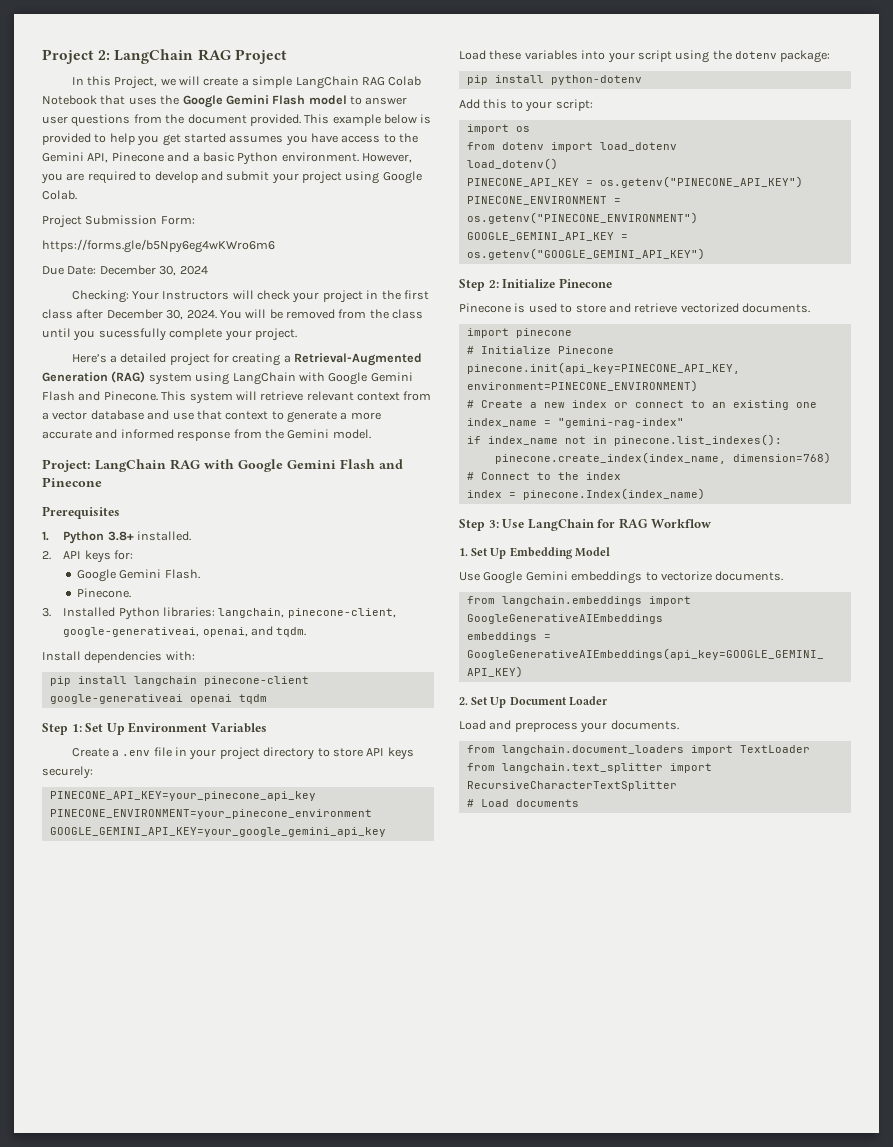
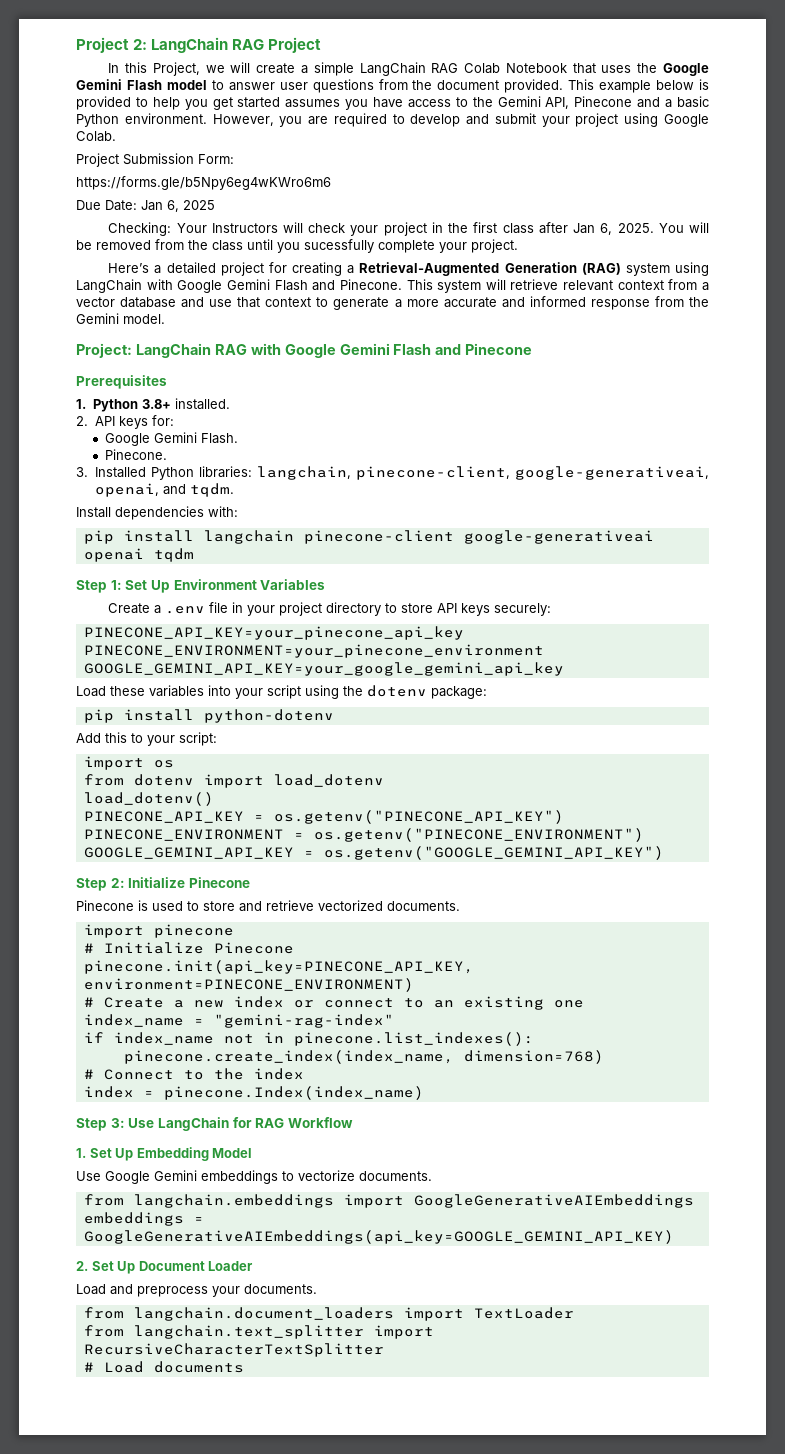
[99,265,208,276] December 30, 2024 -> [141,200,215,212] Jan 6, 2025
[106,309,217,320] December 30, 2024. -> [573,223,654,235] Jan 6, 2025.

